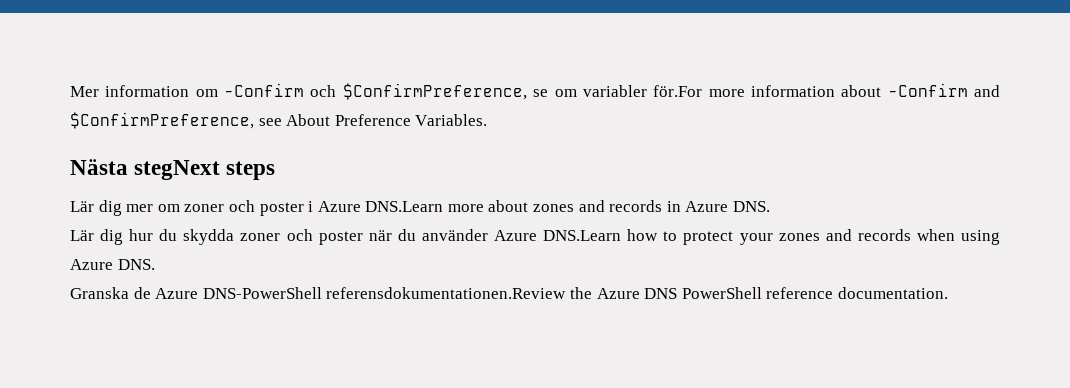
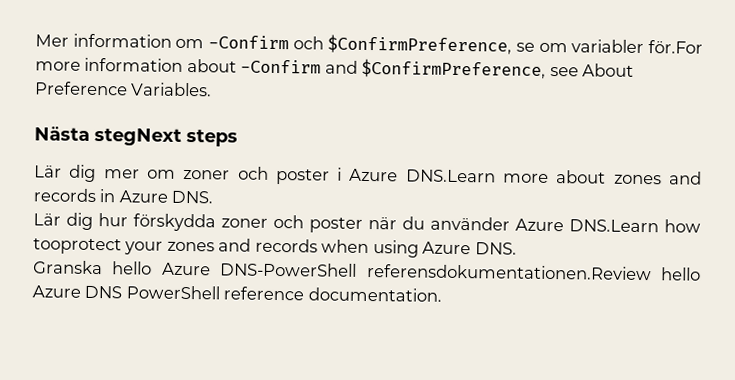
[159,229,235,245] du skydda -> [133,213,216,232] förskydda
[663,231,734,245] to protect -> [33,238,122,255] tooprotect
[133,287,151,299] de -> [112,261,153,275] hello
[569,287,592,299] the -> [661,267,701,281] hello

